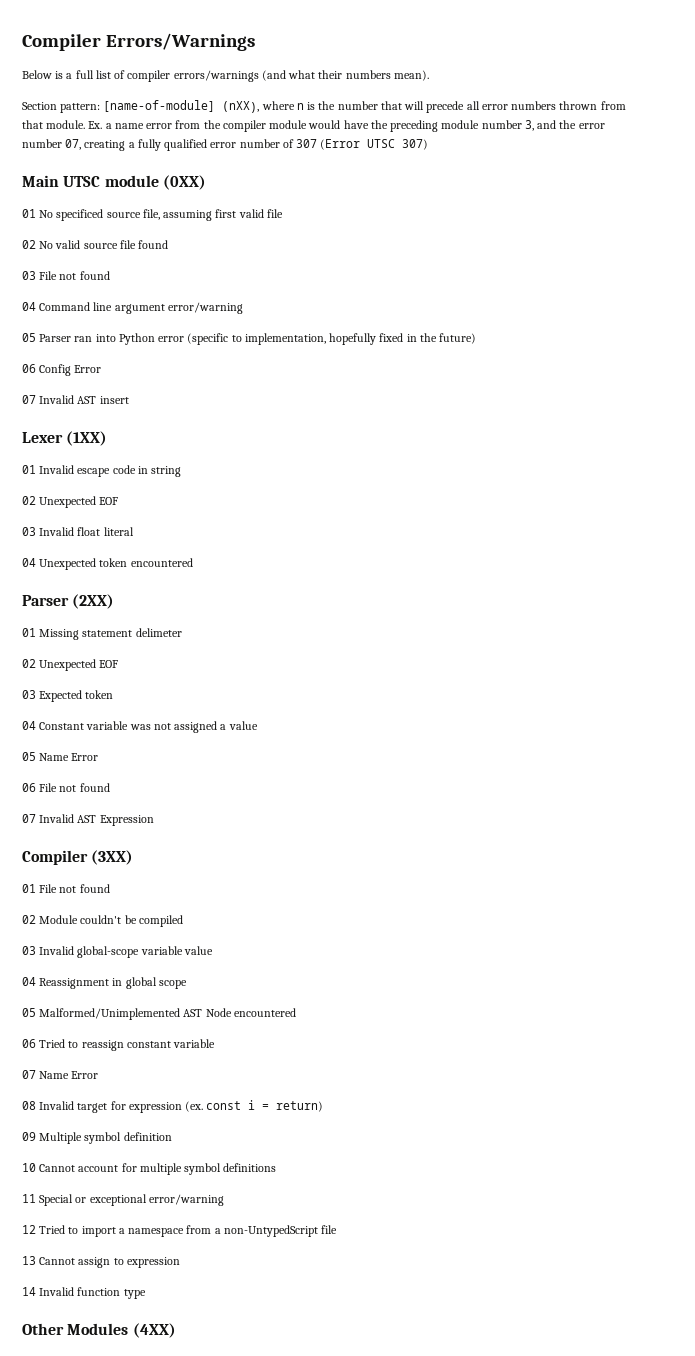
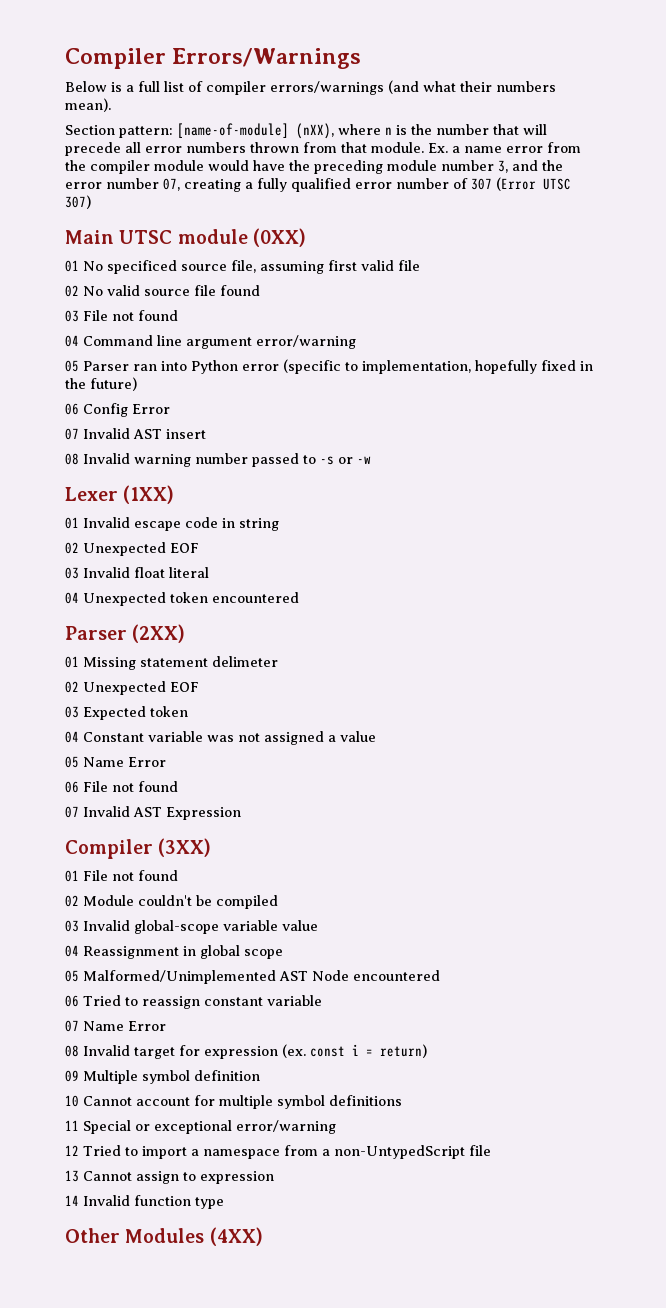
(129, 400) none -> [65,453,371,467] // 08 Invalid warning number passed to -s or -w

